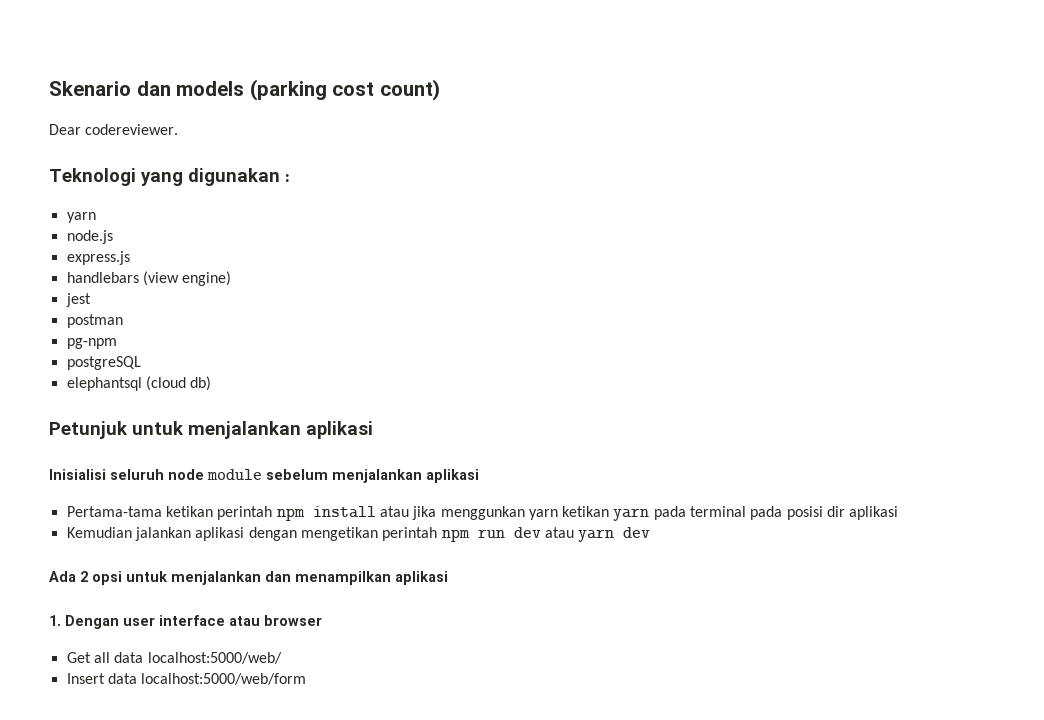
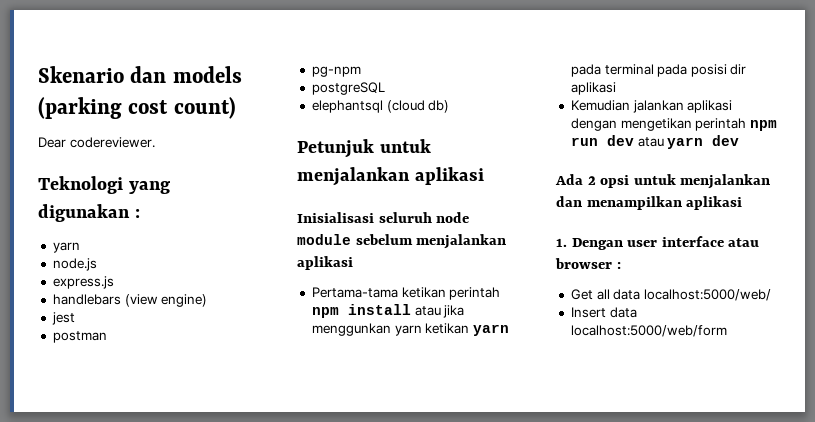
[49,469,106,480] Inisialisi -> [297,212,374,223] Inisialisasi
(322, 620) none -> [616,262,621,269] :

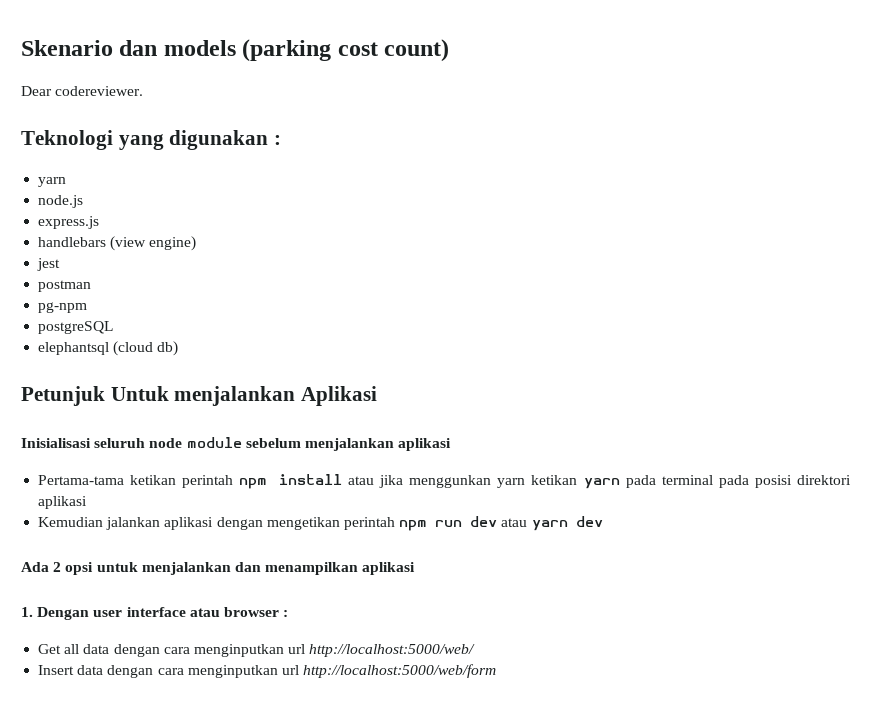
[379,139,431,153] [297,167,484,186] untuk menjalankan aplikasi -> [110,386,378,406] Untuk menjalankan Aplikasi
[730,64,747,75] dir -> [797,475,852,485] direktori
[643,289,771,301] [570,307,637,318] [570,325,727,337] localhost:5000/web/ // Insert data localhost:5000/web/form -> [113,644,476,657] [38,664,497,678] dengan cara menginputkan url http://localhost:5000/web/ // Insert data dengan cara menginputkan url http://localhost:5000/web/form

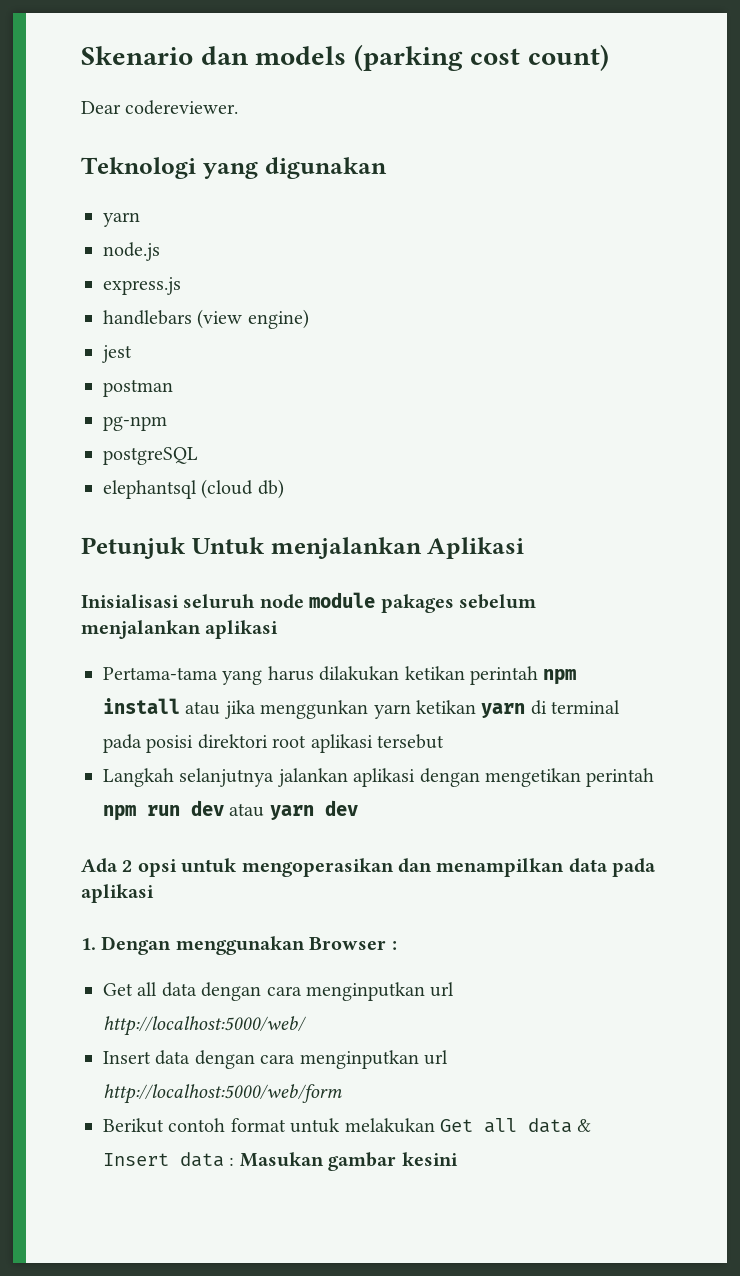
[274,135,282,145] : -> (387, 168) none
(242, 442) none -> [380,594,454,613] pakages
(125, 480) none -> [222,666,400,685] yang harus dilakukan
[625,475,656,488] pada -> [530,700,547,715] di
[38,496,88,509] [38,517,104,527] aplikasi // Kemudian -> [272,734,444,753] [103,768,275,787] root aplikasi tersebut // Langkah selanjutnya
[141,562,231,575] menjalankan -> [241,858,394,877] mengoperasikan
(359, 568) none -> [568,858,657,877] data pada
[93,607,279,617] user interface atau browser -> [175,936,387,955] menggunakan Browser
(497, 671) none -> [103,1118,592,1133] [103,1152,458,1171] // Berikut contoh format untuk melakukan Get all data & Insert data : Masukan gambar kesini

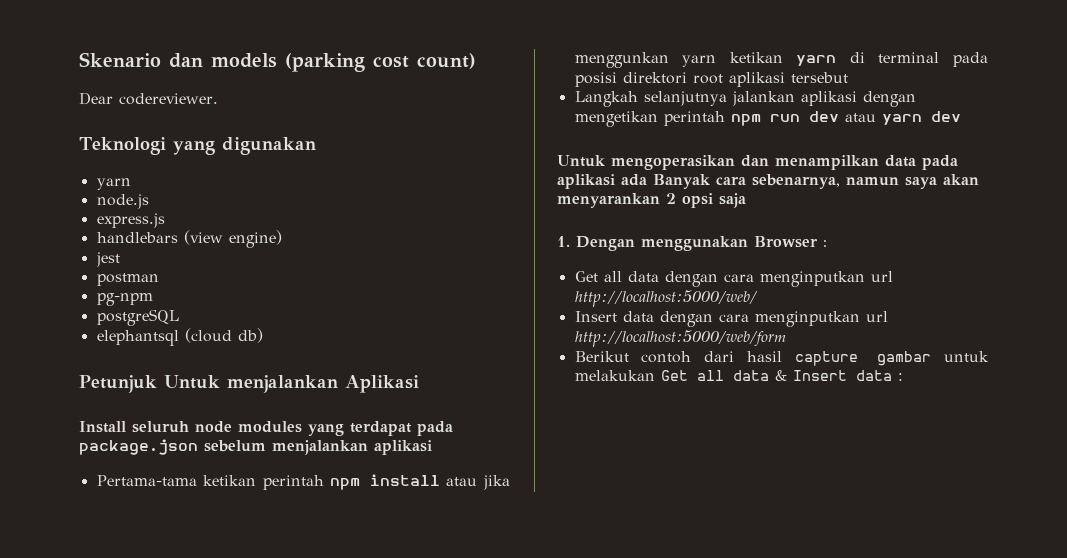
[81,594,179,608] Inisialisasi -> [79,421,126,433] Install
[309,592,454,613] module pakages -> [238,421,453,436] [79,439,198,455] modules yang terdapat pada package.json
[222,666,400,685] yang harus dilakukan -> (197, 480) none
[81,858,238,877] Ada 2 opsi untuk -> [557,155,605,167] Untuk
(154, 893) none -> [621,174,979,189] [557,193,746,208] ada Banyak cara sebenarnya, namun saya akan menyarankan 2 opsi saja
[230,1118,286,1132] format -> [704,351,932,366] dari hasil capture gambar
[239,1152,458,1171] Masukan gambar kesini -> (903, 377) none

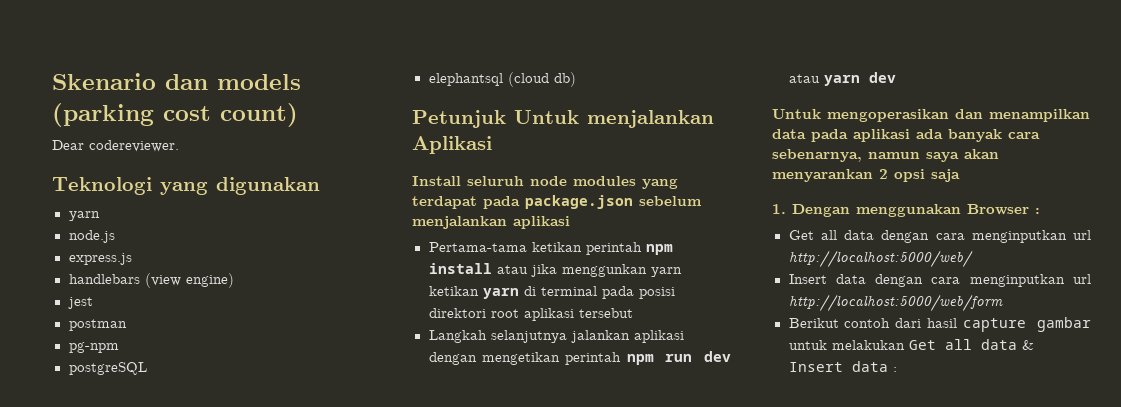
[653,174,710,189] Banyak -> [948,129,1002,142] banyak

